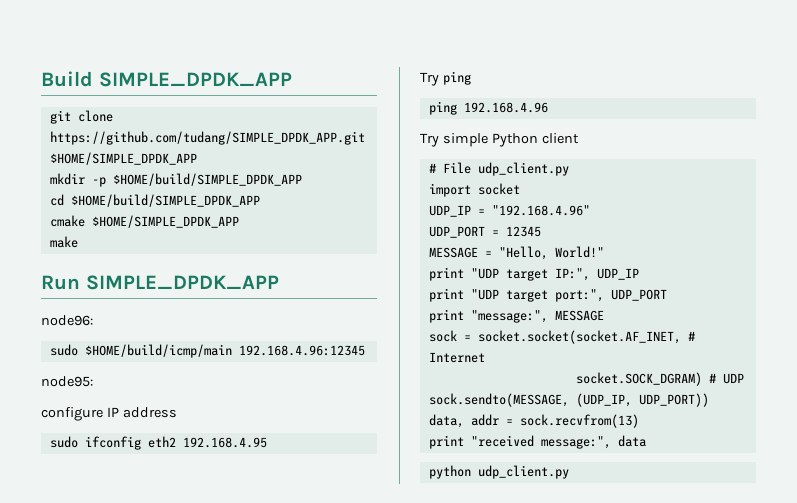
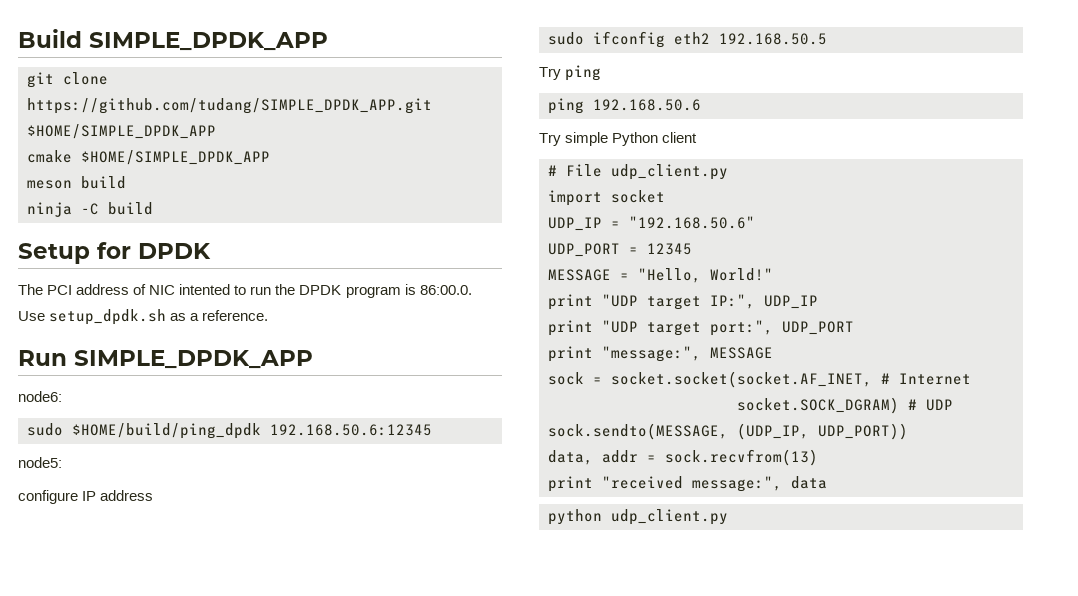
[49,173,302,187] [49,194,260,207] [49,215,239,228] [49,236,78,248] mkdir -p $HOME/build/SIMPLE_DPDK_APP // cd $HOME/build/SIMPLE_DPDK_APP // cmake $HOME/SIMPLE_DPDK_APP // make -> [27,150,270,165] [27,176,126,189] [27,202,153,217] [18,242,211,264] [18,284,472,298] [18,309,269,325] cmake $HOME/SIMPLE_DPDK_APP // meson build // ninja -C build // Setup for DPDK // The PCI address of NIC intented to run the DPDK program is 86:00.0. Use setup_dpdk.sh as a reference.
[41,315,93,326] [49,344,365,358] [41,376,93,387] node96: // sudo $HOME/build/icmp/main 192.168.4.96:12345 // node95: -> [18,391,62,402] [27,423,432,439] [18,457,62,468] node6: // sudo $HOME/build/ping_dpdk 192.168.50.6:12345 // node5:
[182,437,267,448] 192.168.4.95 -> [719,33,827,45] 192.168.50.5
[463,102,548,113] 192.168.4.96 -> [593,99,701,111] 192.168.50.6
[491,205,590,216] "192.168.4.96" -> [629,216,755,229] "192.168.50.6"

